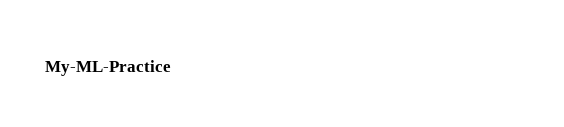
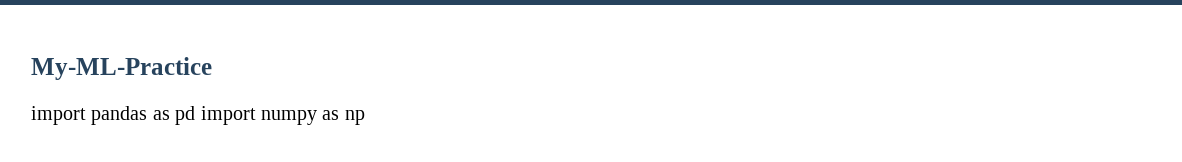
(171, 68) none -> [31,106,365,125] // import pandas as pd import numpy as np

